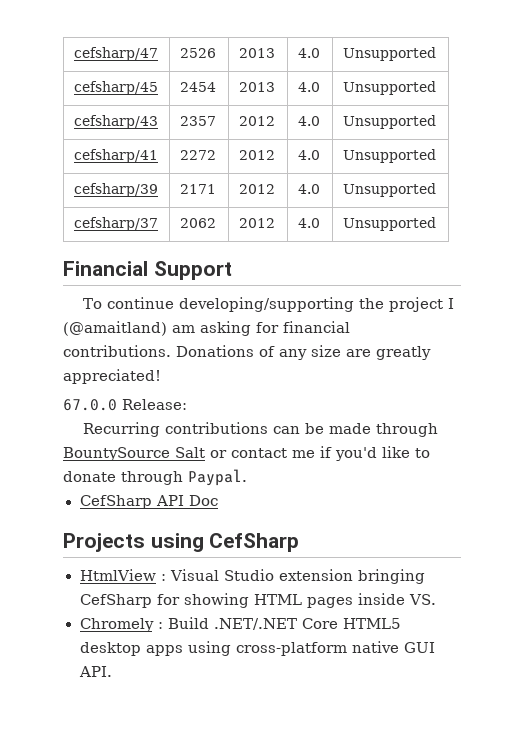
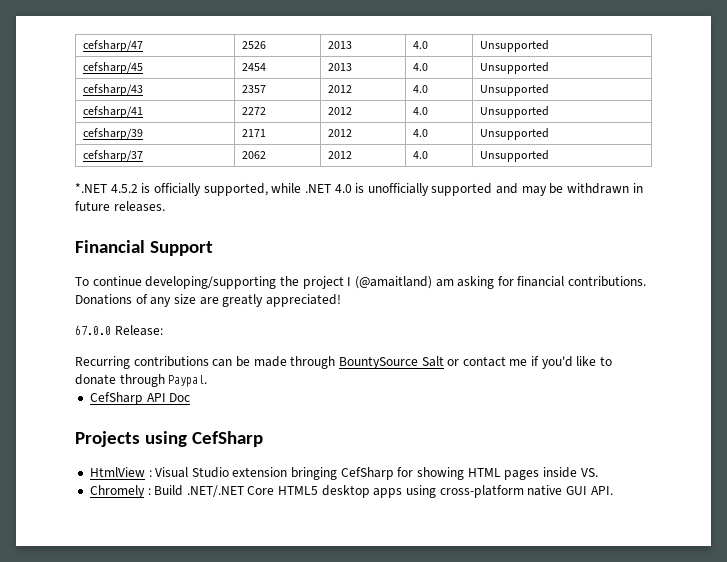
(436, 224) none -> [75,183,643,196] [75,201,165,212] // *.NET 4.5.2 is officially supported, while .NET 4.0 is unofficially supported and may be withdrawn in future releases.

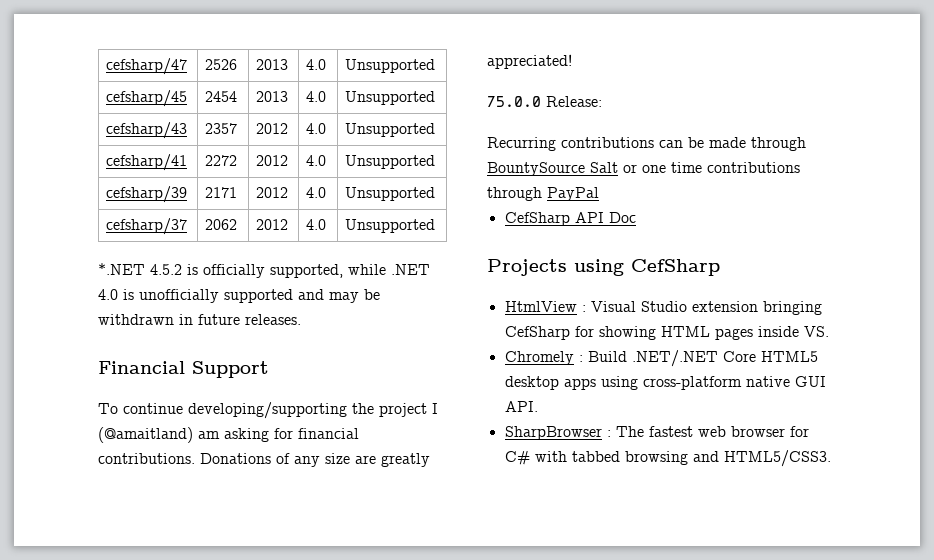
[75,325,111,335] 67.0.0 -> [487,96,541,107] 75.0.0
[462,356,613,369] [75,374,208,387] contact me if you'd like to donate through Paypal. -> [642,162,800,173] [487,187,599,201] one time contributions through PayPal
(613, 490) none -> [504,426,809,440] [504,450,831,467] // SharpBrowser : The fastest web browser for C# with tabbed browsing and HTML5/CSS3.

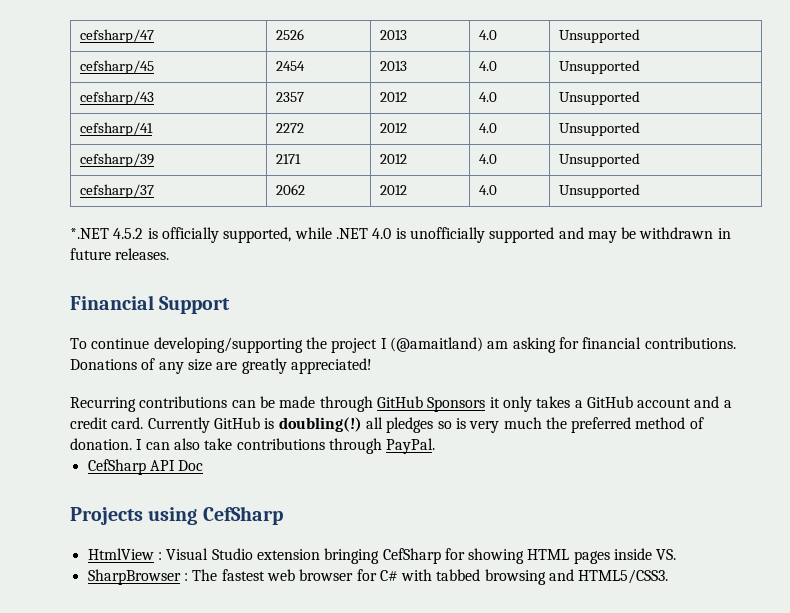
[487,96,602,107] // 75.0.0 Release: -> (372, 366) none
[487,162,702,176] BountySource Salt or one time -> [376,396,732,412] [70,417,704,433] [70,438,233,450] GitHub Sponsors it only takes a GitHub account and a credit card. Currently GitHub is doubling(!) all pledges so is very much the preferred method of donation. I can also take
[547,187,599,201] PayPal -> [386,438,436,454] PayPal.
[504,350,818,367] [504,376,826,390] [504,401,538,412] // Chromely : Build .NET/.NET Core HTML5 desktop apps using cross-platform native GUI API. -> (677, 554) none

